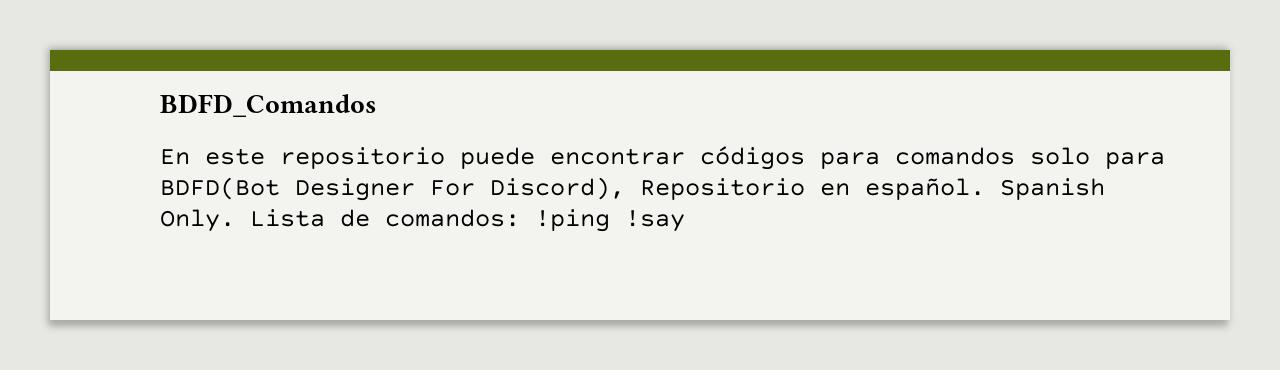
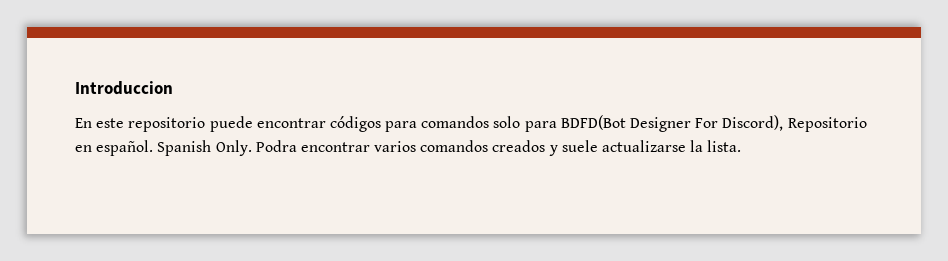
[160,94,377,117] BDFD_Comandos -> [75,81,173,95] Introduccion
[250,209,685,232] Lista de comandos: !ping !say -> [255,140,742,156] Podra encontrar varios comandos creados y suele actualizarse la lista.

